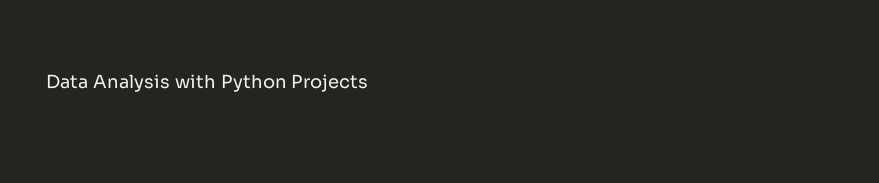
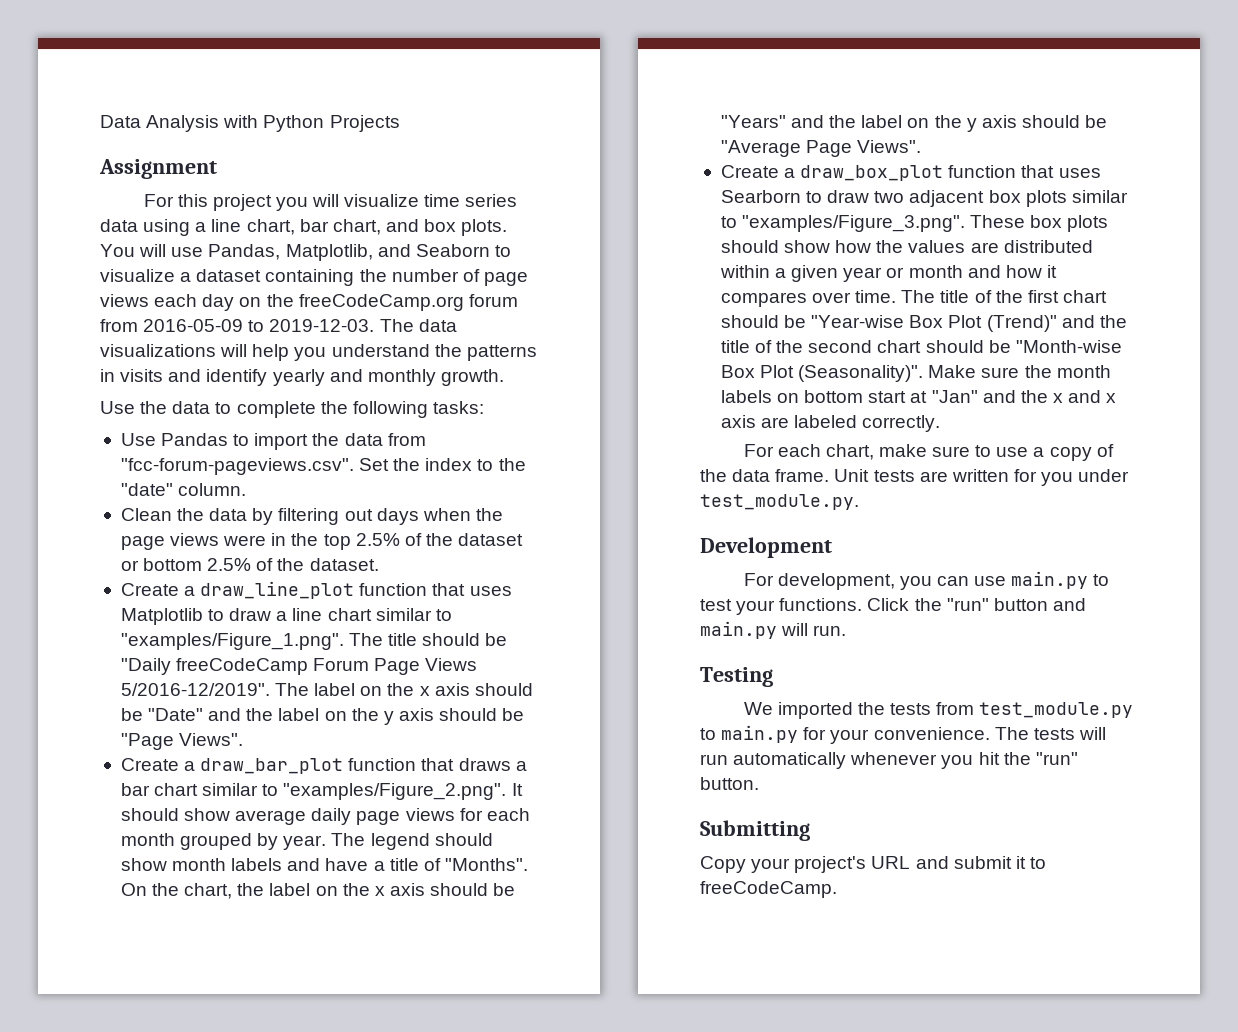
(369, 83) none -> [99,159,217,179] [143,194,518,211] [100,219,508,236] [100,244,511,261] [100,269,528,286] [100,294,518,311] [100,319,457,332] [100,344,537,361] [100,369,504,386] [100,401,484,418] [120,433,426,450] [120,458,526,475] [120,483,247,496] [120,508,503,525] [120,533,524,550] [120,558,379,571] [120,581,512,599] [120,608,452,625] [120,633,508,650] [120,658,478,675] [120,683,533,696] [120,708,525,725] [120,733,244,750] [120,758,527,774] [120,783,523,800] [120,808,530,825] [120,833,493,850] [120,858,528,871] [120,883,516,899] [720,115,1108,132] [720,140,922,157] [720,165,1101,181] [720,190,1128,207] [720,215,1109,232] [720,240,1093,253] [719,265,1057,282] [720,290,1107,307] [720,315,1127,332] [720,340,1122,353] [720,365,1111,382] [720,390,1117,403] [720,415,941,432] [743,444,1114,461] [700,469,1130,486] [700,494,859,510] [700,537,832,558] [743,571,1110,590] [700,598,1086,615] [700,621,847,639] [700,667,773,687] [743,702,1134,719] [700,725,1106,744] [700,752,1078,769] [700,777,759,790] [700,820,810,841] [700,856,1046,873] [700,881,837,898] // Assignment // For this project you will visualize time series data using a line chart, bar chart, and box plots. You will use Pandas, Matplotlib, and Seaborn to visualize a dataset containing the number of page views each day on the freeCodeCamp.org forum from 2016-05-09 to 2019-12-03. The data visualizations will help you understand the patterns in visits and identify yearly and monthly growth. // Use the data to complete the following tasks: // Use Pandas to import the data from "fcc-forum-pageviews.csv". Set the index to the "date" column. // Clean the data by filtering out days when the page views were in the top 2.5% of the dataset or bottom 2.5% of the dataset. // Create a draw_line_plot function that uses Matplotlib to draw a line chart similar to "examples/Figure_1.png". The title should be "Daily freeCodeCamp Forum Page Views 5/2016-12/2019". The label on the x axis should be "Date" and the label on the y axis should be "Page Views". // Create a draw_bar_plot function that draws a bar chart similar to "examples/Figure_2.png". It should show average daily page views for each month grouped by year. The legend should show month labels and have a title of "Months". On the chart, the label on the x axis should be "Years" and the label on the y axis should be "Average Page Views". // Create a draw_box_plot function that uses Searborn to draw two adjacent box plots similar to "examples/Figure_3.png". These box plots should show how the values are distributed within a given year or month and how it compares over time. The title of the first chart should be "Year-wise Box Plot (Trend)" and the title of the second chart should be "Month-wise Box Plot (Seasonality)". Make sure the month labels on bottom start at "Jan" and the x and x axis are labeled correctly. // For each chart, make sure to use a copy of the data frame. Unit tests are written for you under test_module.py. // Development // For development, you can use main.py to test your functions. Click the "run" button and main.py will run. // Testing // We imported the tests from test_module.py to main.py for your convenience. The tests will run automatically whenever you hit the "run" button. // Submitting // Copy your project's URL and submit it to freeCodeCamp.

